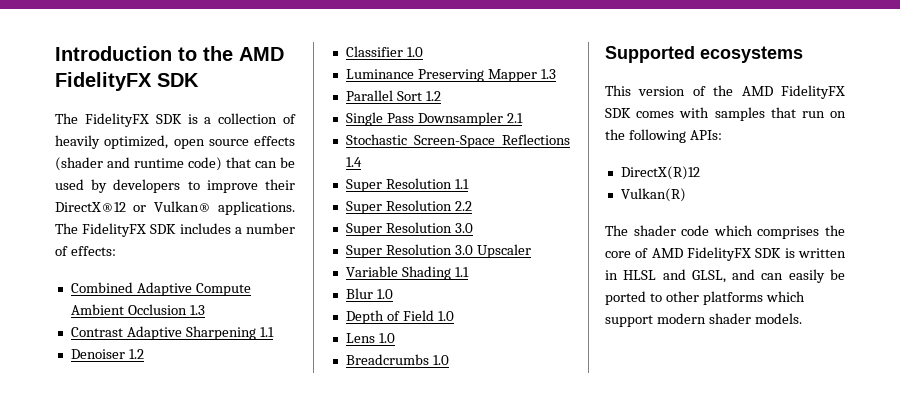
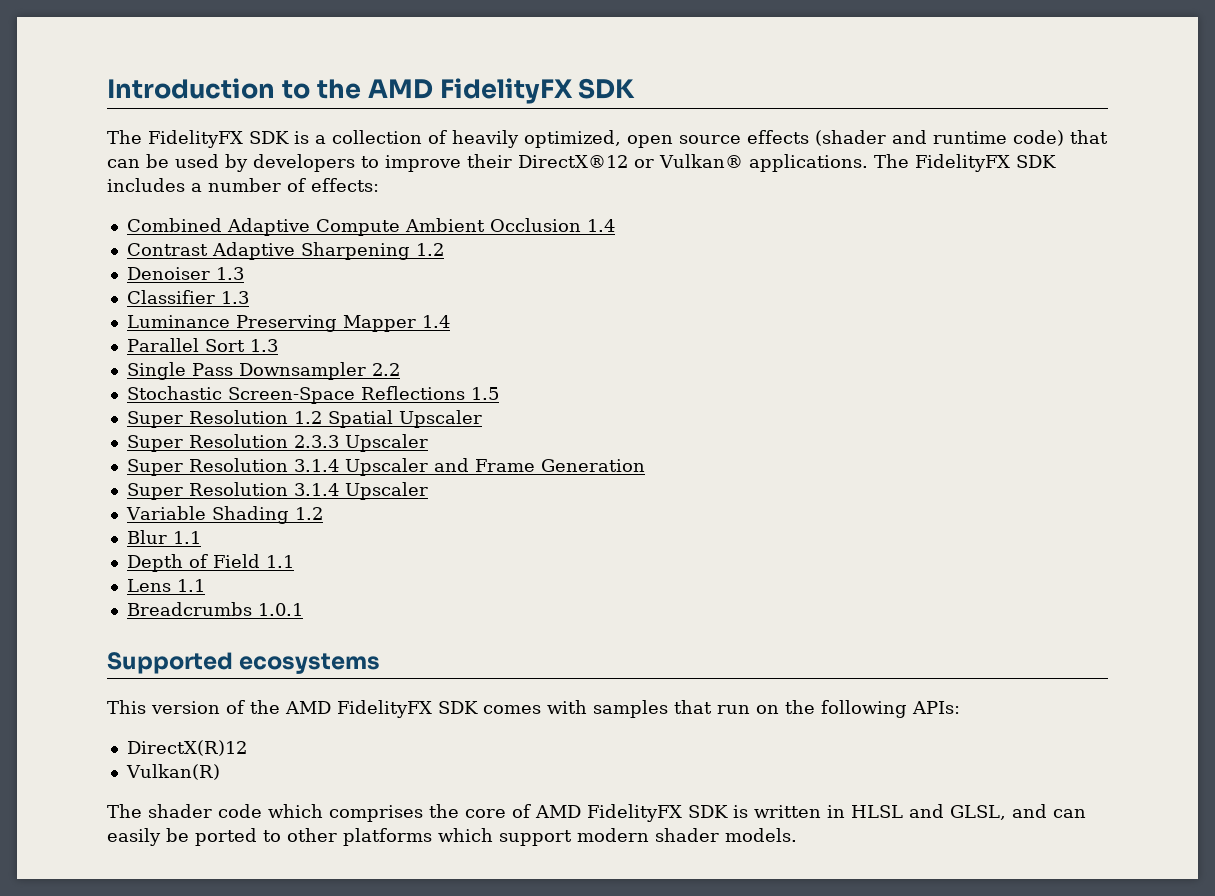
[189,305,205,315] 1.3 -> [586,219,615,232] 1.4
[259,327,274,337] 1.1 -> [415,243,444,256] 1.2
[128,349,144,359] 1.2 -> [215,267,244,280] 1.3
[406,47,423,57] 1.0 -> [220,291,249,304] 1.3
[540,69,556,79] 1.3 -> [421,315,450,328] 1.4
[425,91,441,101] 1.2 -> [249,339,278,352] 1.3
[506,113,523,123] 2.1 -> [371,363,400,376] 2.2
[345,157,362,167] [345,178,469,192] [345,200,472,214] [345,222,473,236] [345,244,473,258] 1.4 // Super Resolution 1.1 // Super Resolution 2.2 // Super Resolution 3.0 // Super Resolution 3.0 -> [470,387,499,400] [126,410,482,428] [126,434,428,452] [126,458,645,476] [126,482,339,500] 1.5 // Super Resolution 1.2 Spatial Upscaler // Super Resolution 2.3.3 Upscaler // Super Resolution 3.1.4 Upscaler and Frame Generation // Super Resolution 3.1.4
[454,267,469,277] 1.1 -> [294,507,323,520] 1.2
[376,289,393,299] 1.0 -> [172,531,201,544] 1.1
[437,311,454,321] 1.0 -> [265,555,294,568] 1.1
[378,333,395,343] 1.0 -> [176,579,205,592] 1.1
[432,355,449,365] 1.0 -> [257,603,303,616] 1.0.1

